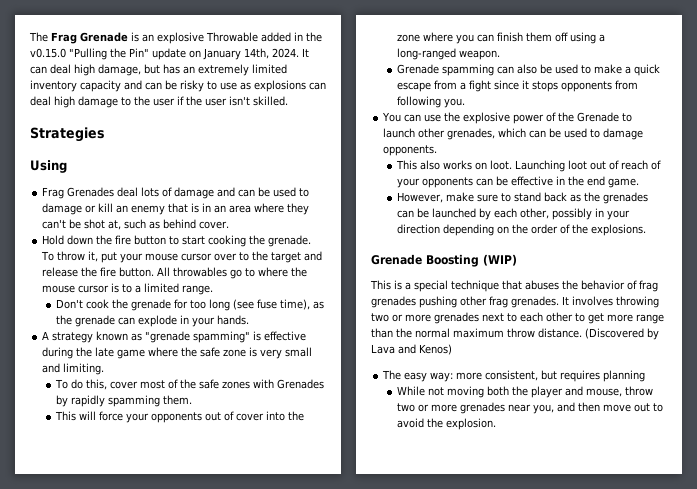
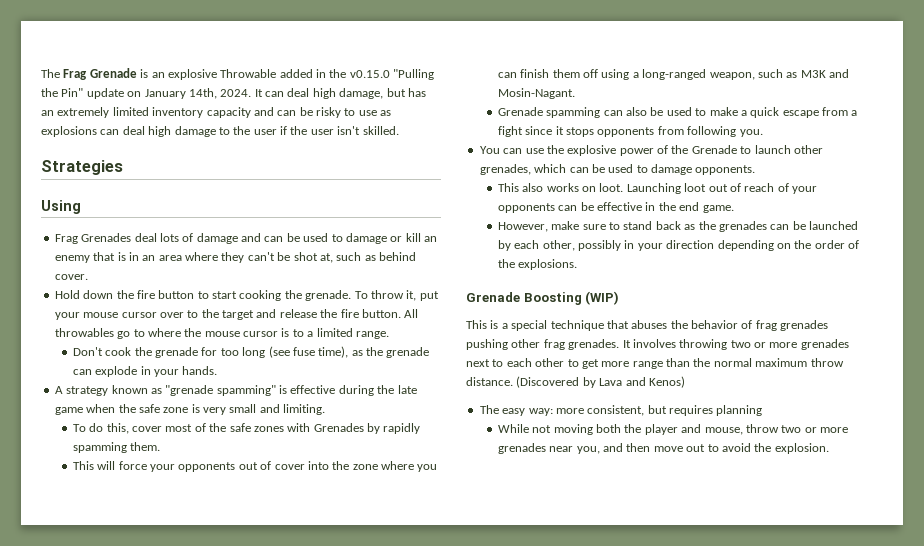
[148,347,179,357] where -> [86,404,116,413] when
[459,50,501,60] weapon. -> [709,69,850,80] [497,88,575,99] weapon, such as M3K and Mosin-Nagant.

